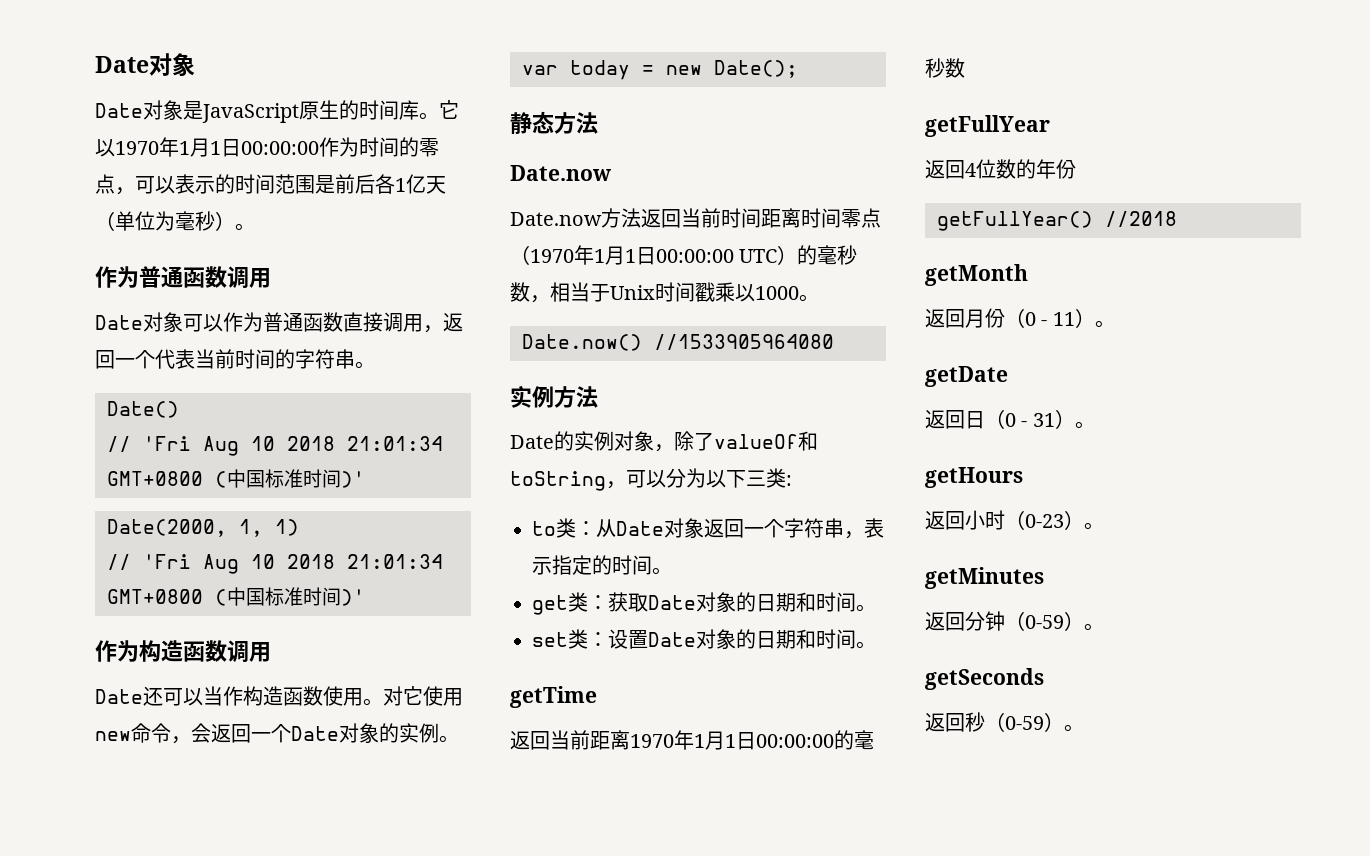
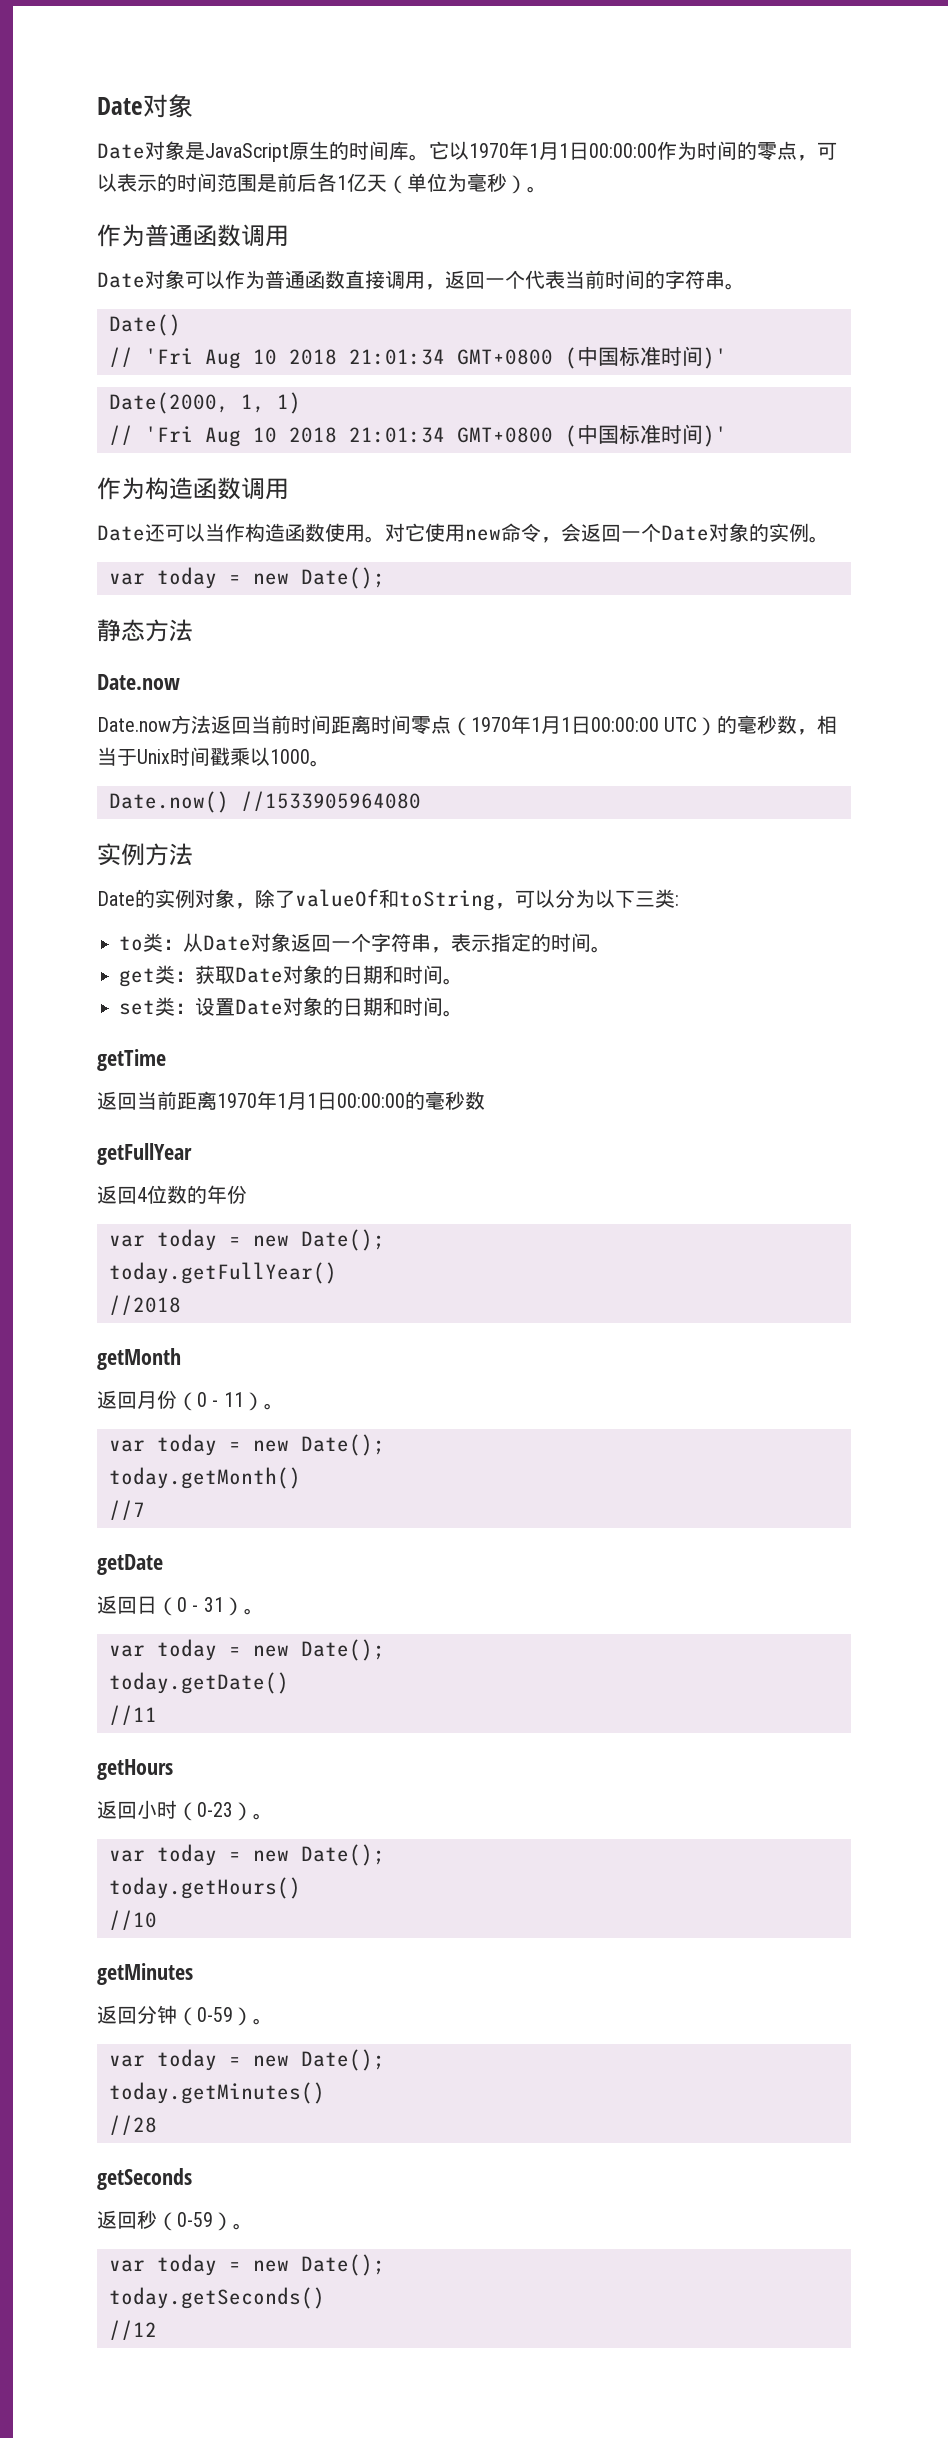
[937,211,1093,231] getFullYear() -> [109,1229,385,1251] [109,1262,337,1284] var today = new Date(); // today.getFullYear() //
(1115, 324) none -> [109,1434,385,1456] [109,1467,301,1489] [109,1500,145,1520] // var today = new Date(); // today.getMonth() // //7
(1095, 425) none -> [109,1639,385,1661] [109,1672,289,1694] [109,1705,157,1725] // var today = new Date(); // today.getDate() // //11
(1104, 526) none -> [109,1844,385,1866] [109,1877,301,1899] [109,1910,157,1930] // var today = new Date(); // today.getHours() // //10
(1104, 627) none -> [109,2049,385,2071] [109,2082,325,2104] [109,2115,157,2135] // var today = new Date(); // today.getMinutes() // //28
(1084, 728) none -> [109,2254,385,2276] [109,2287,325,2309] [109,2320,157,2340] // var today = new Date(); // today.getSeconds() // //12

